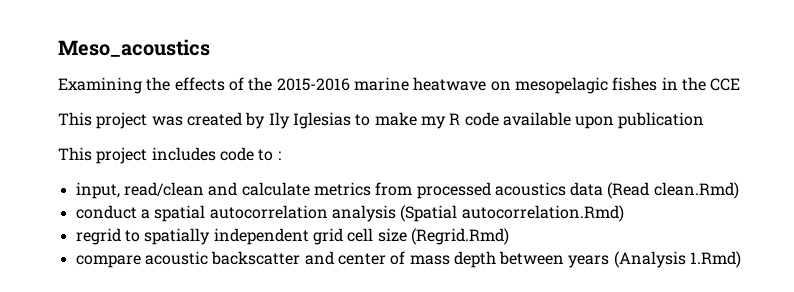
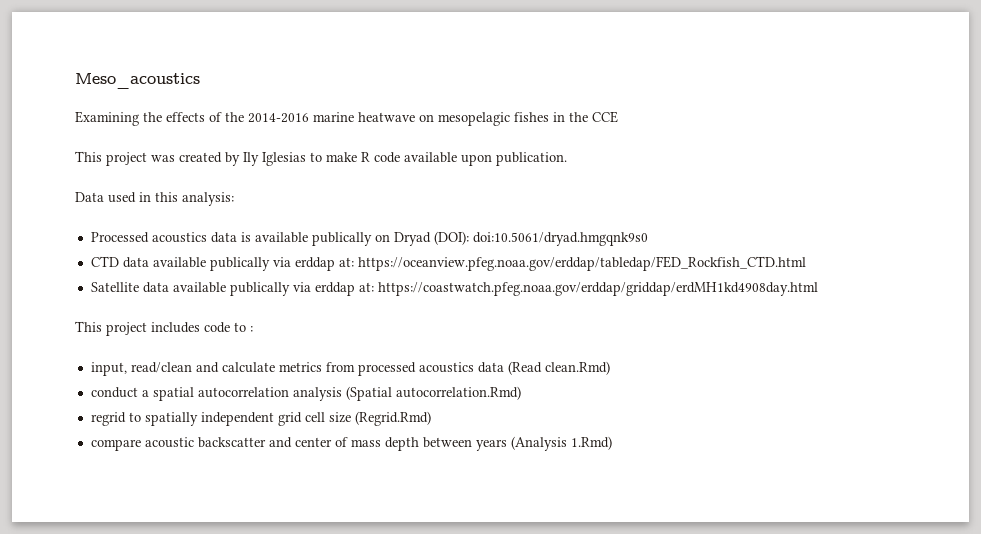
[276,78,350,91] 2015-2016 -> [248,113,309,123] 2014-2016
[420,116,446,129] my -> (357, 157) none
[618,112,705,129] publication -> [496,152,567,166] [75,192,234,206] [90,231,648,246] [90,256,806,271] [90,282,818,296] publication. // Data used in this analysis: // Processed acoustics data is available publically on Dryad (DOI): doi:10.5061/dryad.hmgqnk9s0 // CTD data available publically via erddap at: https://oceanview.pfeg.noaa.gov/erddap/tabledap/FED_Rockfish_CTD.html // Satellite data available publically via erddap at: https://coastwatch.pfeg.noaa.gov/erddap/griddap/erdMH1kd4908day.html

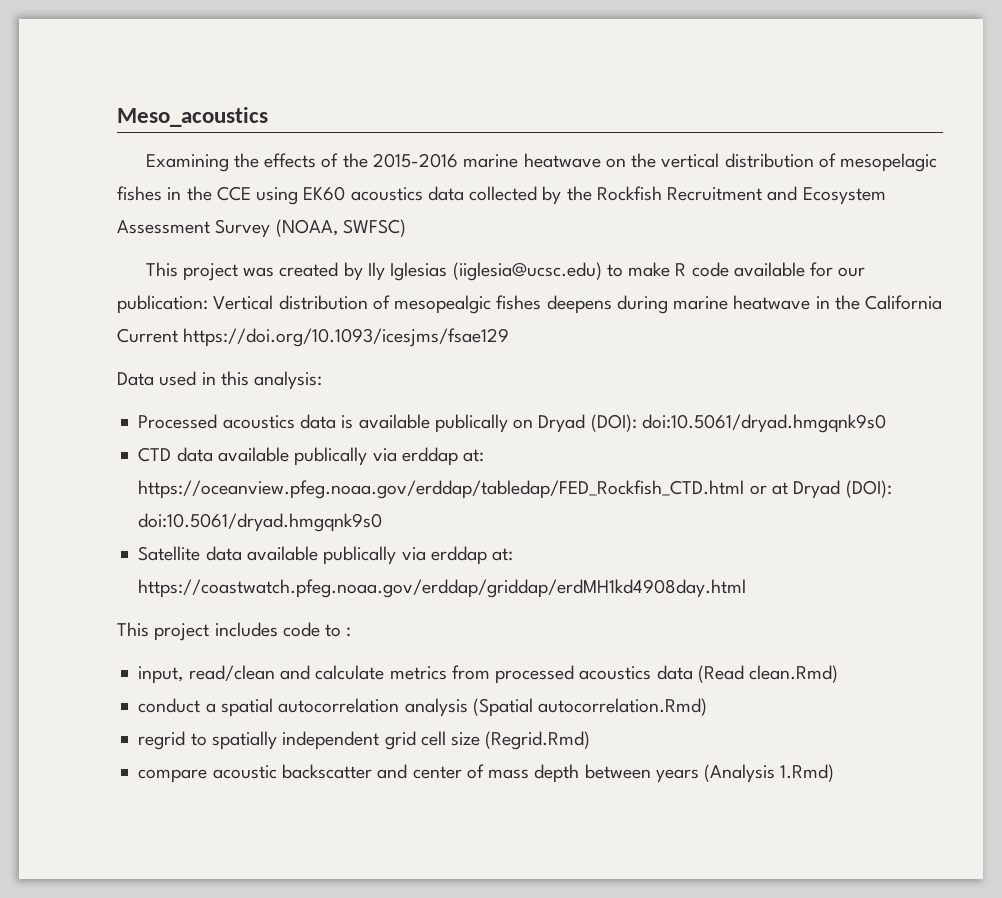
[248,113,309,123] 2014-2016 -> [372,153,458,168] 2015-2016
(434, 118) none -> [631,153,836,168] the vertical distribution of
(618, 117) none -> [256,186,886,205] [117,219,406,238] using EK60 acoustics data collected by the Rockfish Recruitment and Ecosystem Assessment Survey (NOAA, SWFSC)
(306, 159) none -> [452,262,602,281] (iiglesia@ucsc.edu)
[461,152,567,166] upon publication. -> [810,262,866,277] [117,295,943,314] [117,328,510,347] for our publication: Vertical distribution of mesopealgic fishes deepens during marine heatwave in the California Current https://doi.org/10.1093/icesjms/fsae129
(806, 263) none -> [749,480,892,499] [138,513,383,532] or at Dryad (DOI): doi:10.5061/dryad.hmgqnk9s0

